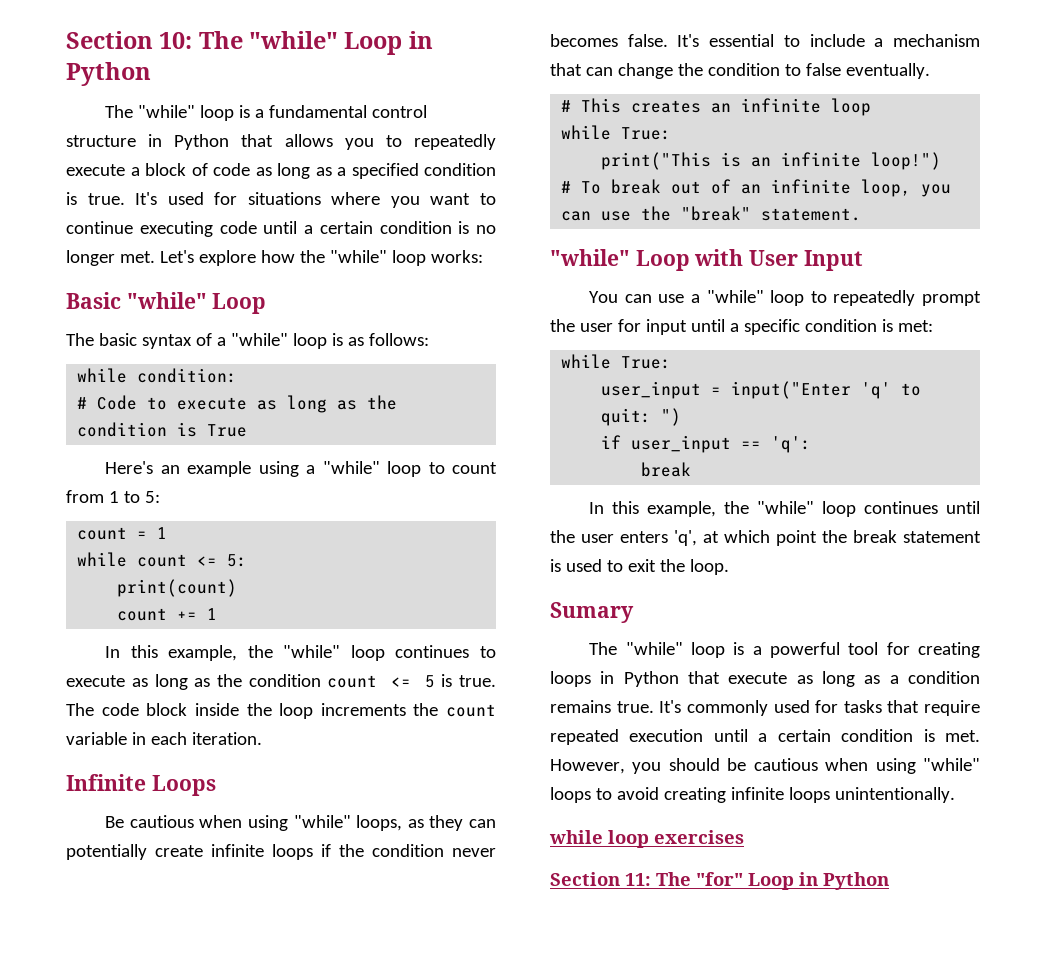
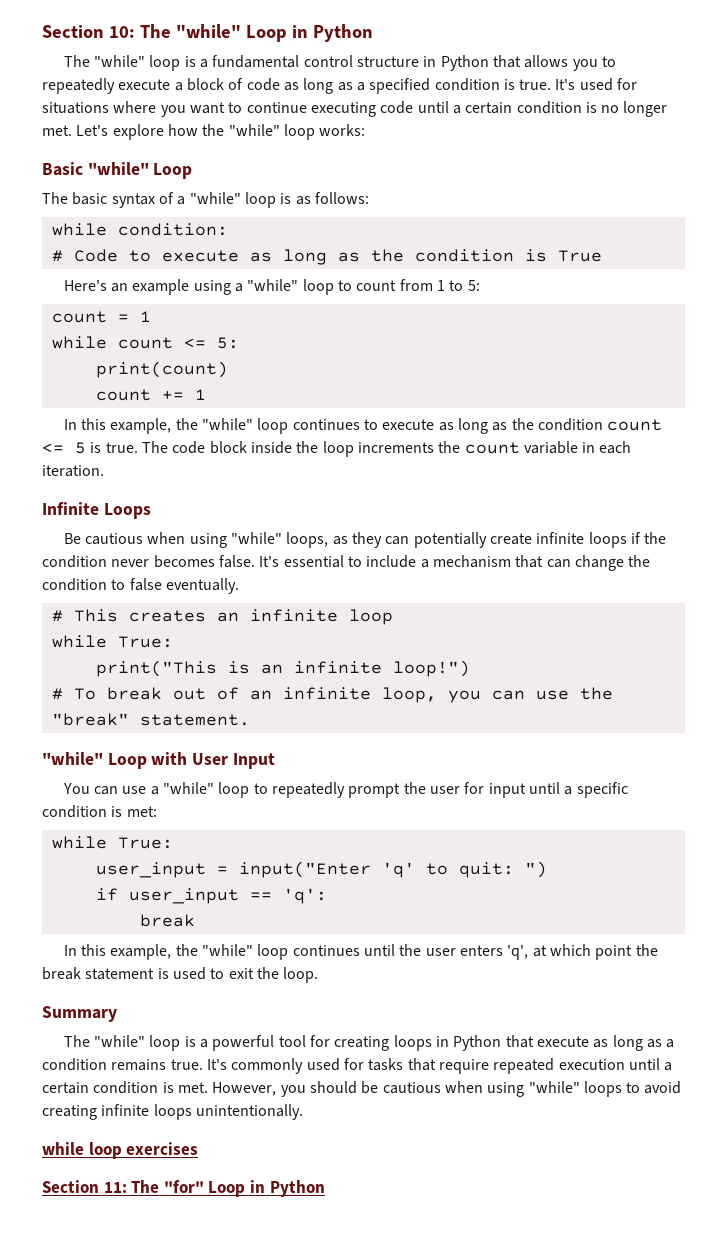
[550,602,634,623] Sumary -> [42,1006,117,1022] Summary

